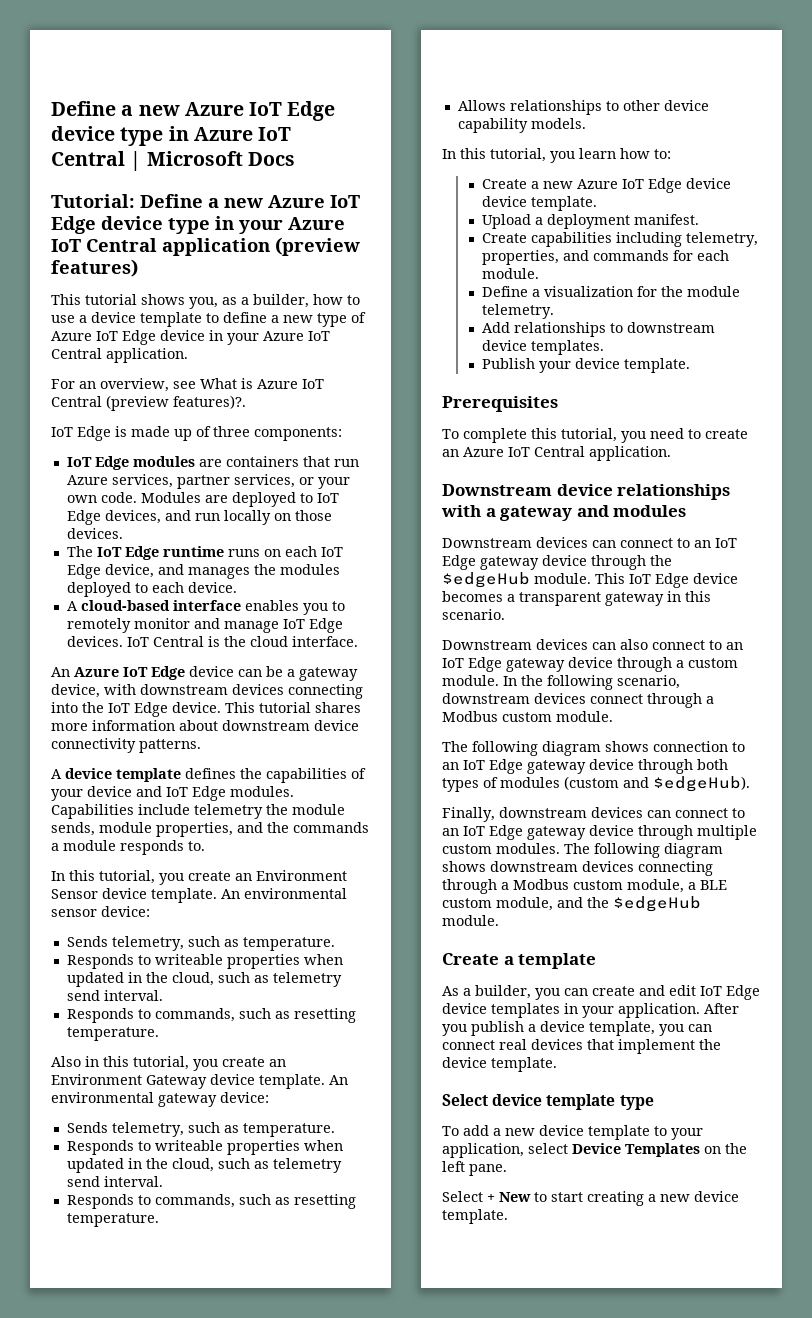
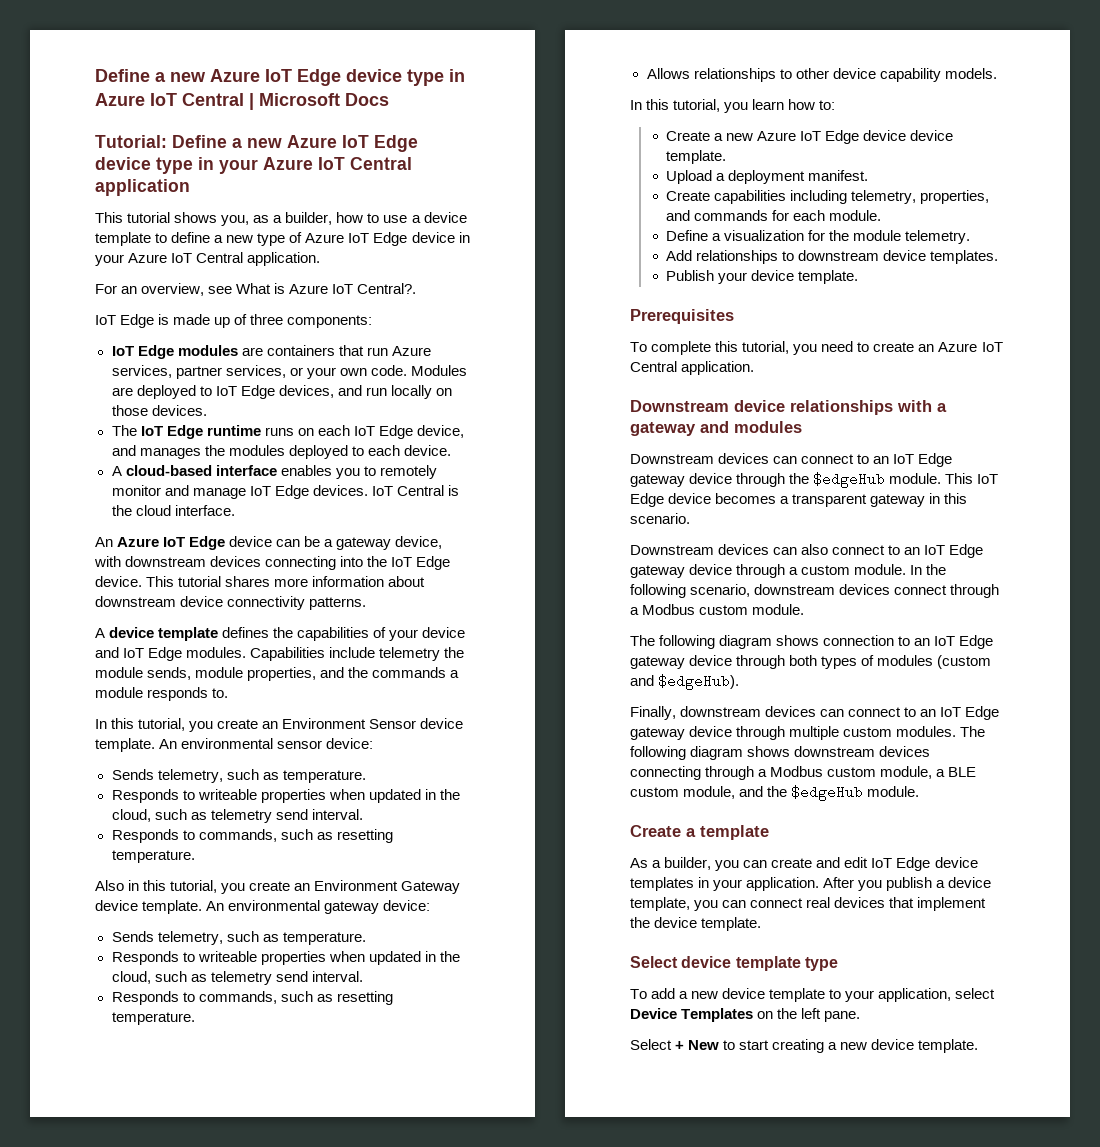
[275,237,360,256] [51,259,138,277] (preview features) -> (190, 187) none
[51,395,246,411] Central (preview features)?. -> [357,283,417,294] Central?.

